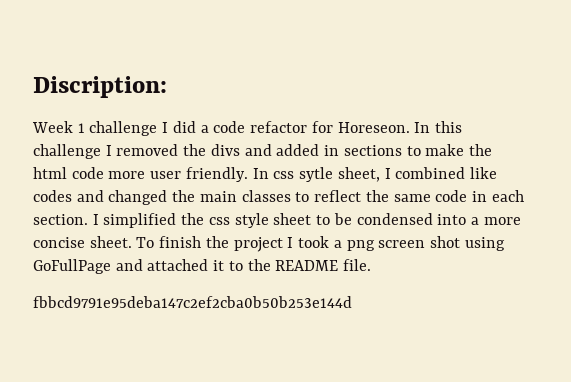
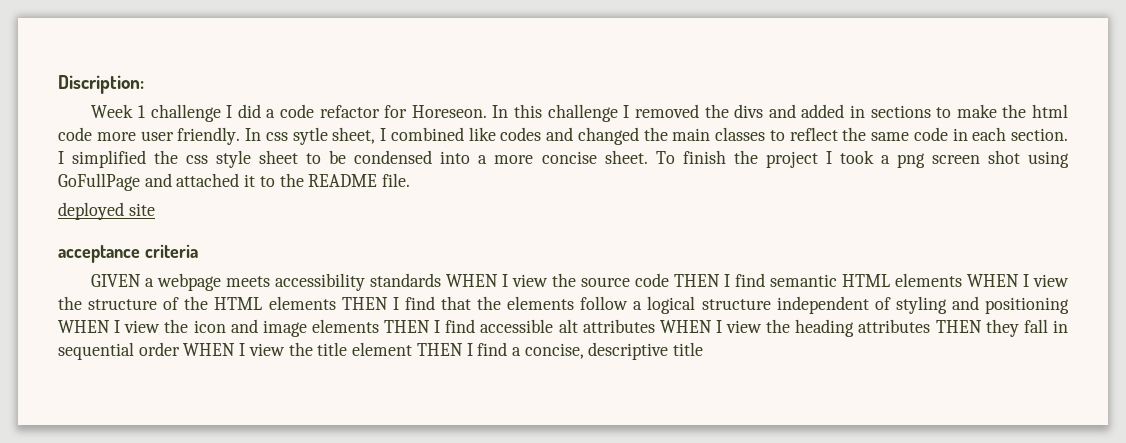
[33,296,352,308] fbbcd9791e95deba147c2ef2cba0b50b253e144d -> [58,202,155,220] [58,244,198,263] [91,273,1069,291] [58,296,1070,314] [58,319,1069,337] [58,342,704,360] deployed site // acceptance criteria // GIVEN a webpage meets accessibility standards WHEN I view the source code THEN I find semantic HTML elements WHEN I view the structure of the HTML elements THEN I find that the elements follow a logical structure independent of styling and positioning WHEN I view the icon and image elements THEN I find accessible alt attributes WHEN I view the heading attributes THEN they fall in sequential order WHEN I view the title element THEN I find a concise, descriptive title

